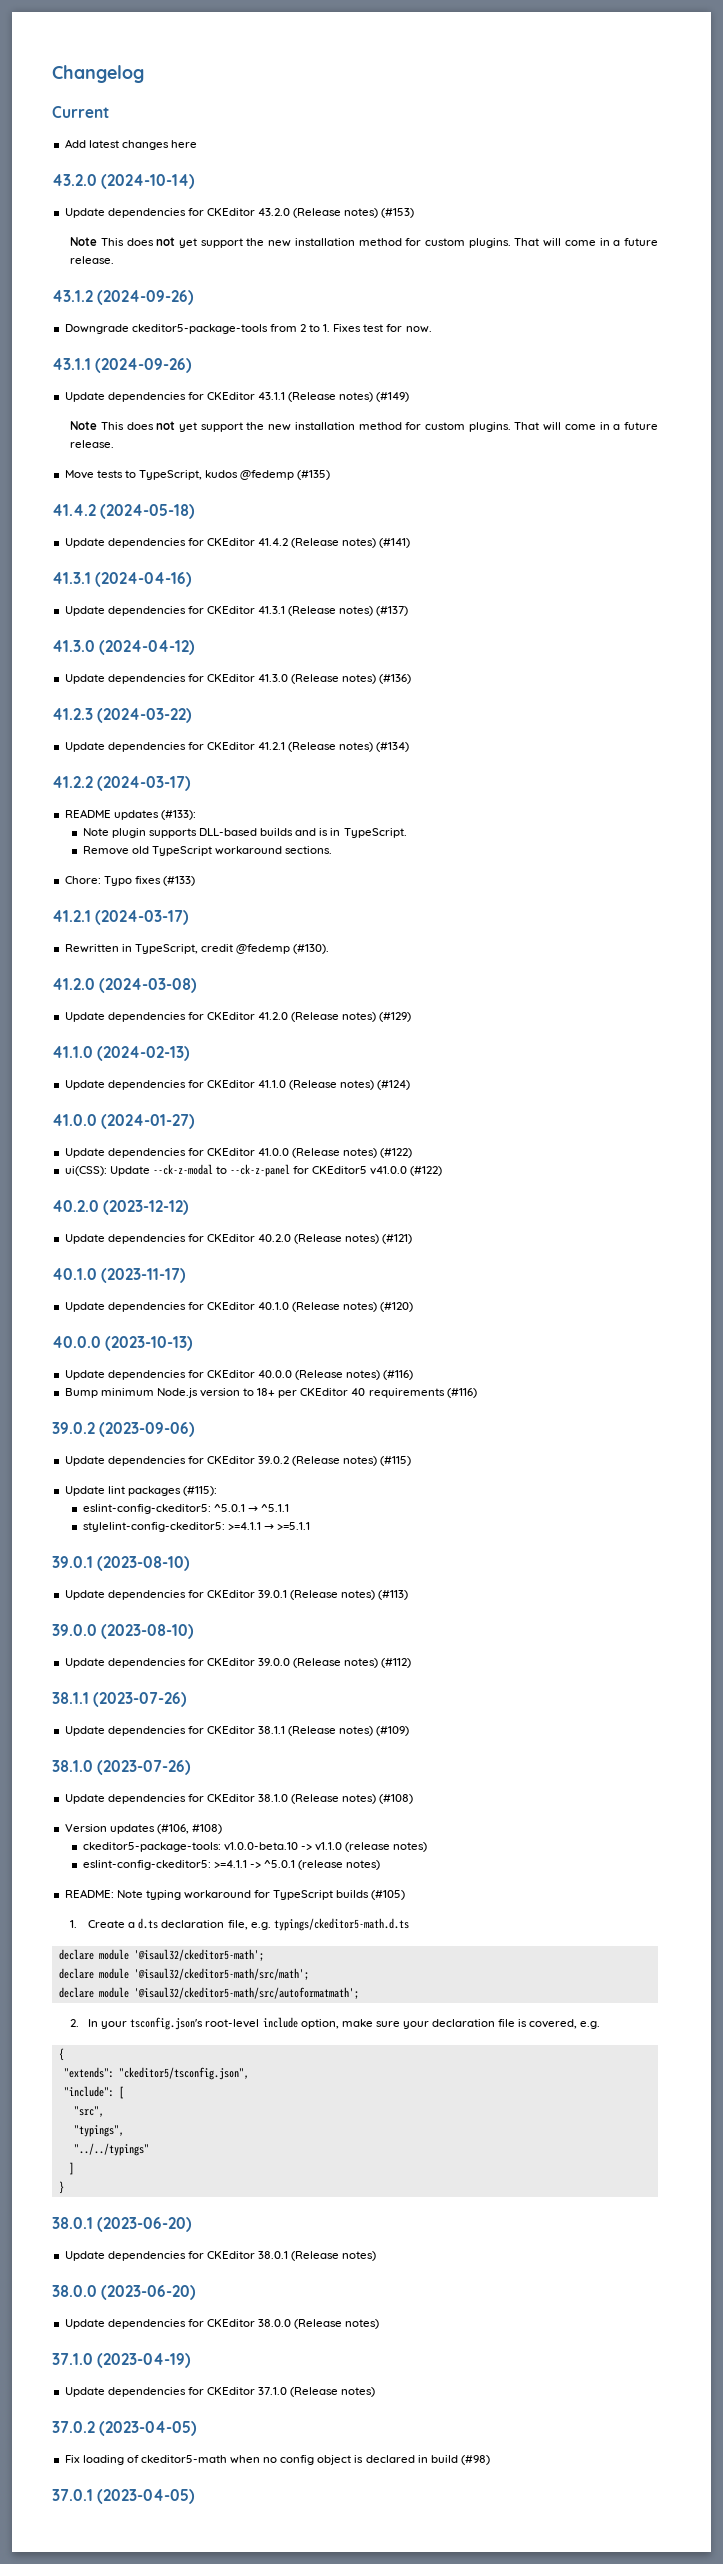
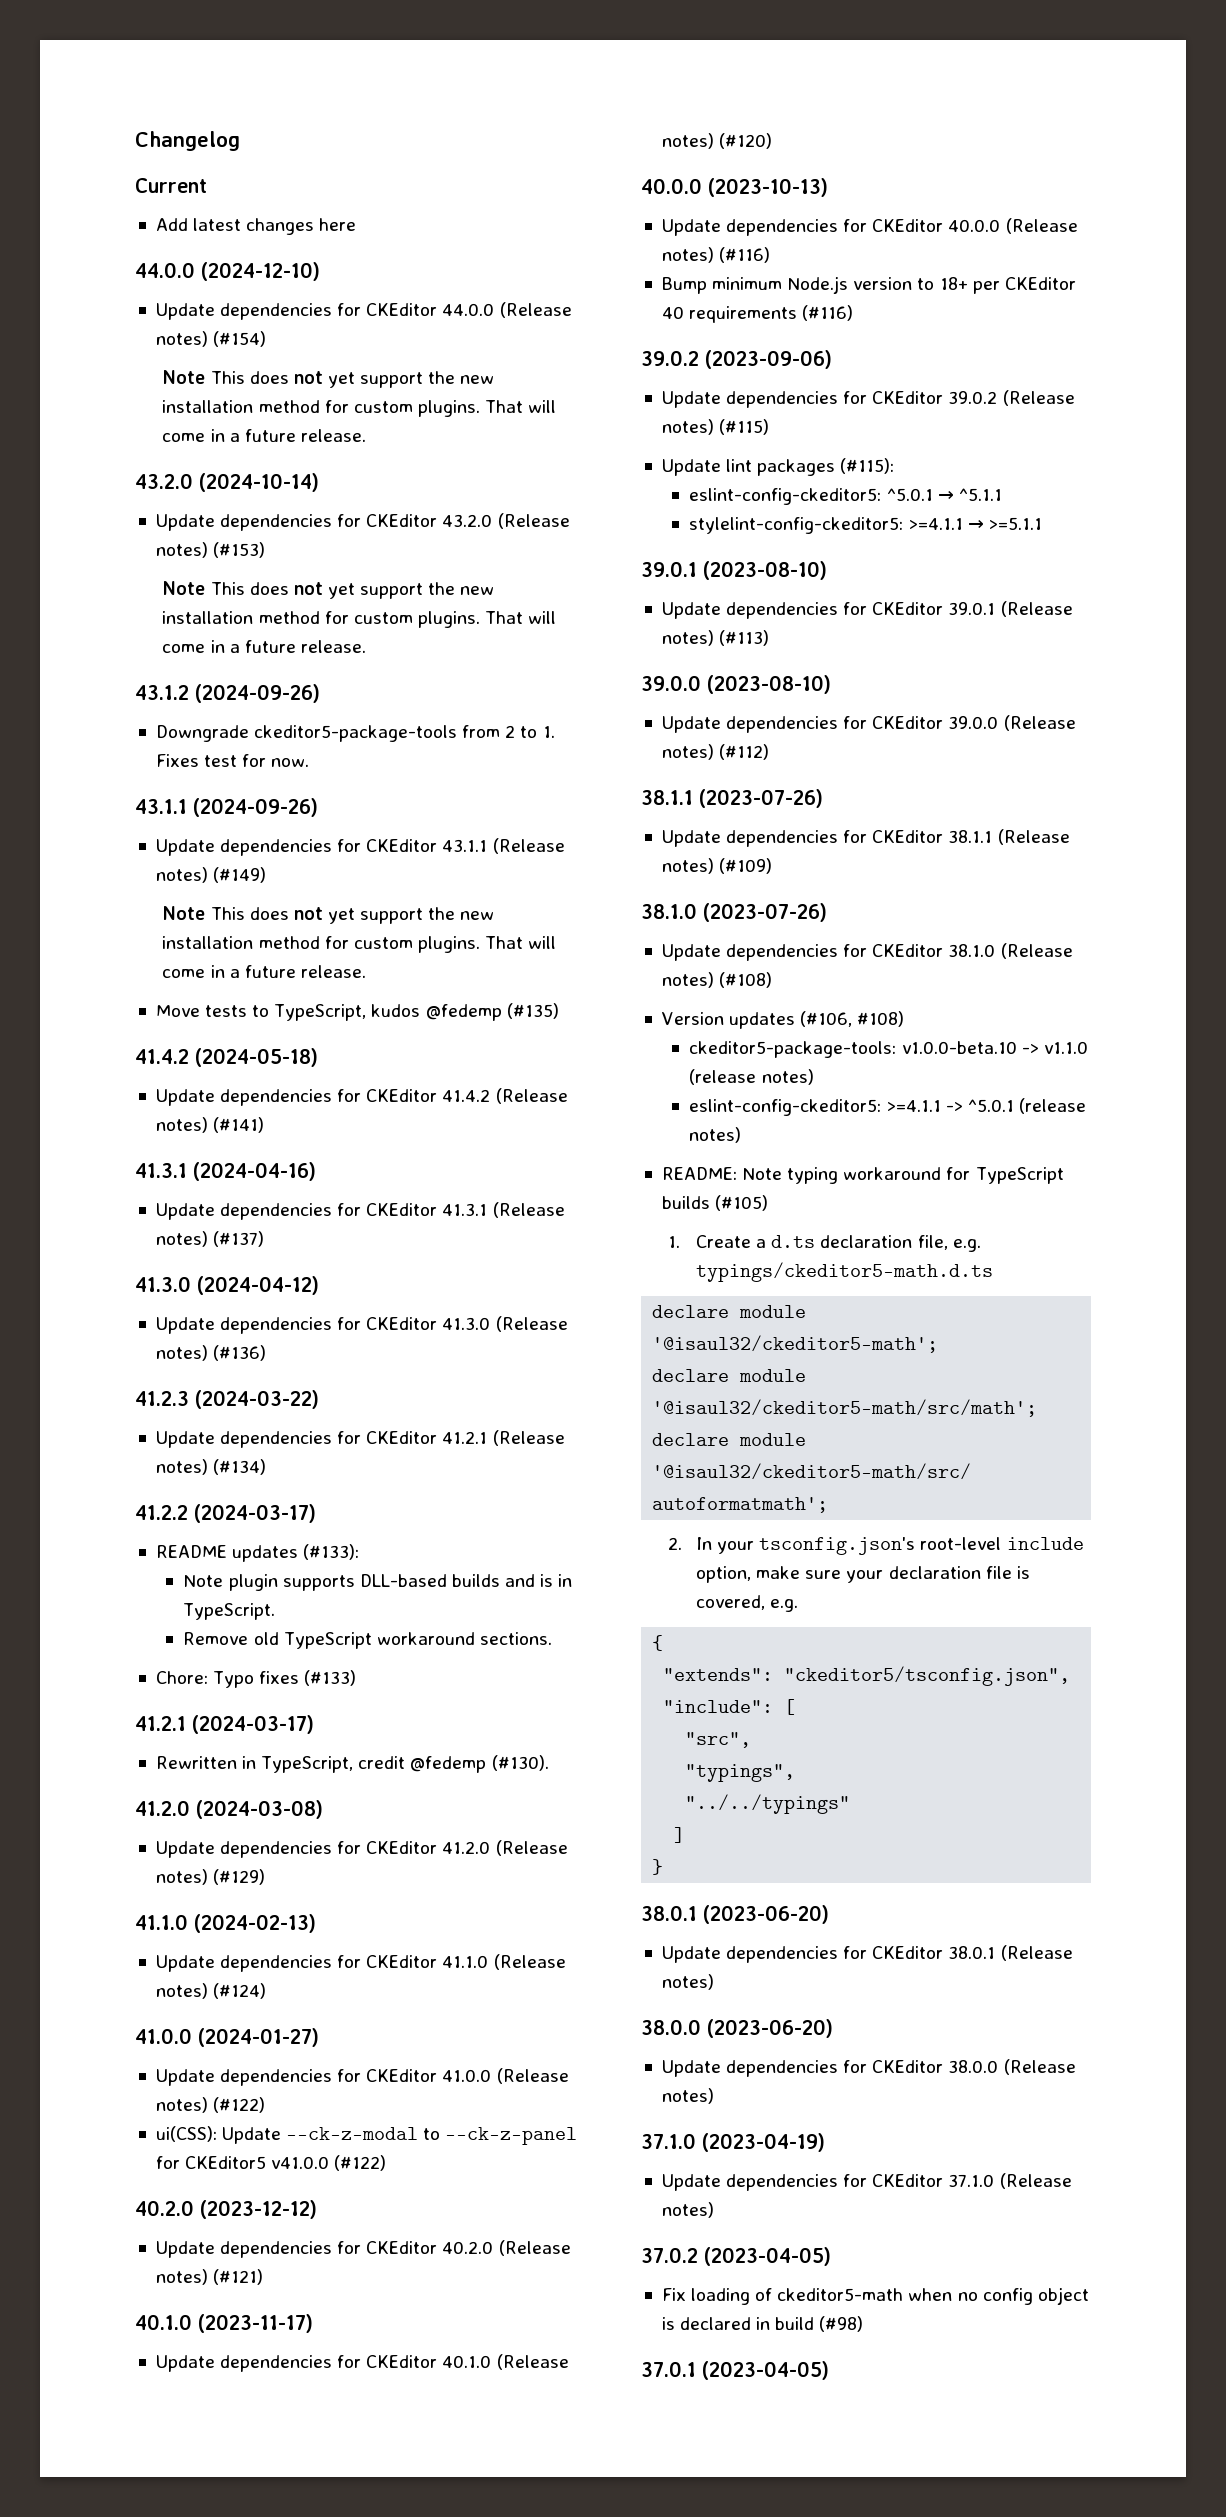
(197, 144) none -> [135,262,320,281] [155,302,572,320] [155,331,267,347] [162,370,495,388] [162,400,557,417] [162,429,367,442] // 44.0.0 (2024-12-10) // Update dependencies for CKEditor 44.0.0 (Release notes) (#154) // Note This does not yet support the new installation method for custom plugins. That will come in a future release.

